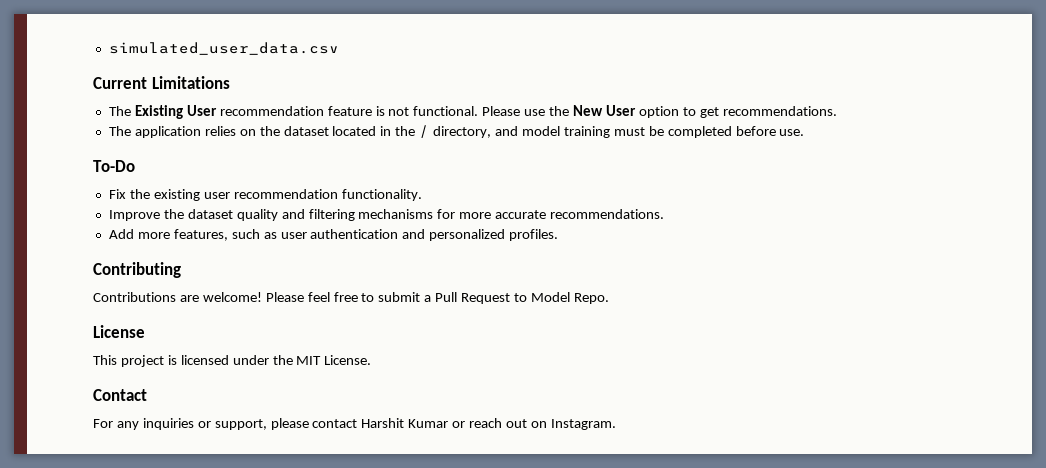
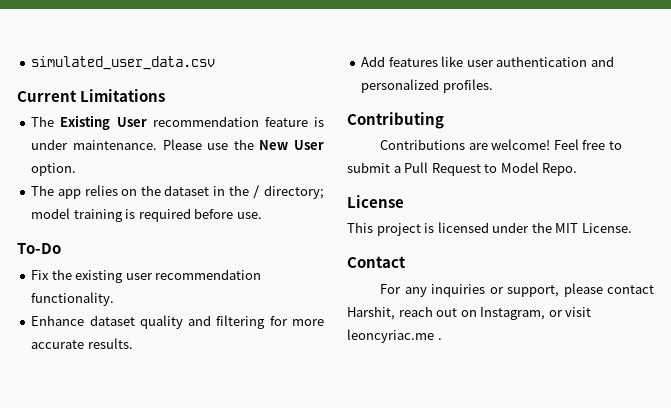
[388,106,479,116] not functional. -> [31,139,157,150] under maintenance.
[638,106,837,118] [108,126,201,138] option to get recommendations. // The application -> [31,163,77,176] [31,185,81,199] option. // The app
[332,126,377,136] located -> (210, 190) none
[433,126,732,138] directory, and model training must be completed -> [264,185,324,199] [31,208,191,222] directory; model training is required
[108,209,184,221] Improve the -> [31,315,85,326] Enhance
[358,209,434,219] mechanisms -> (266, 322) none
[550,209,665,219] recommendations. -> [87,338,133,349] results.
[137,229,277,241] more features, such as -> [388,56,464,67] features like
[265,292,330,302] Please feel -> [553,139,579,150] Feel
[361,418,616,430] Harshit Kumar or reach out on Instagram. -> [347,306,592,320] [347,329,442,343] Harshit, reach out on Instagram, or visit leoncyriac.me .

